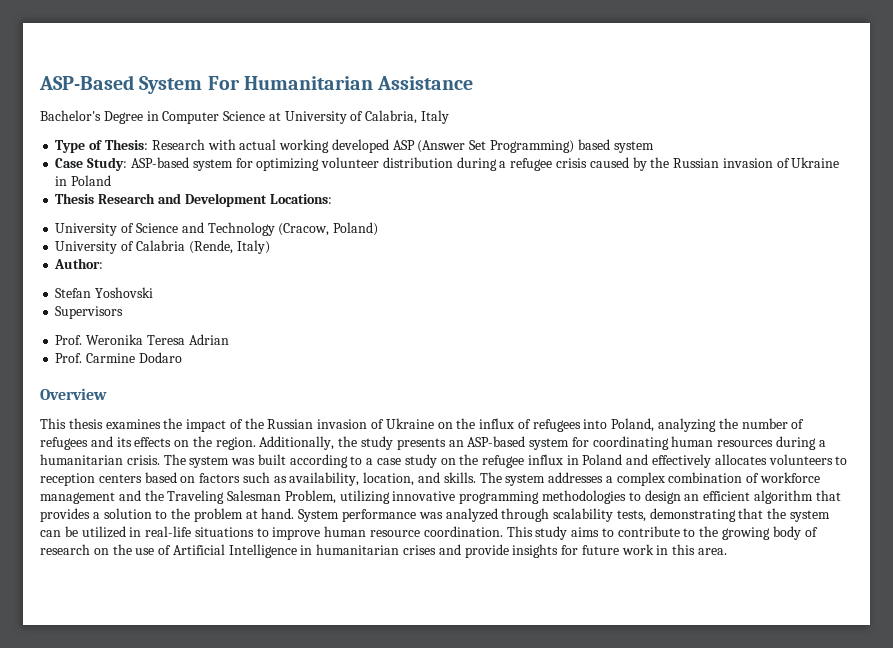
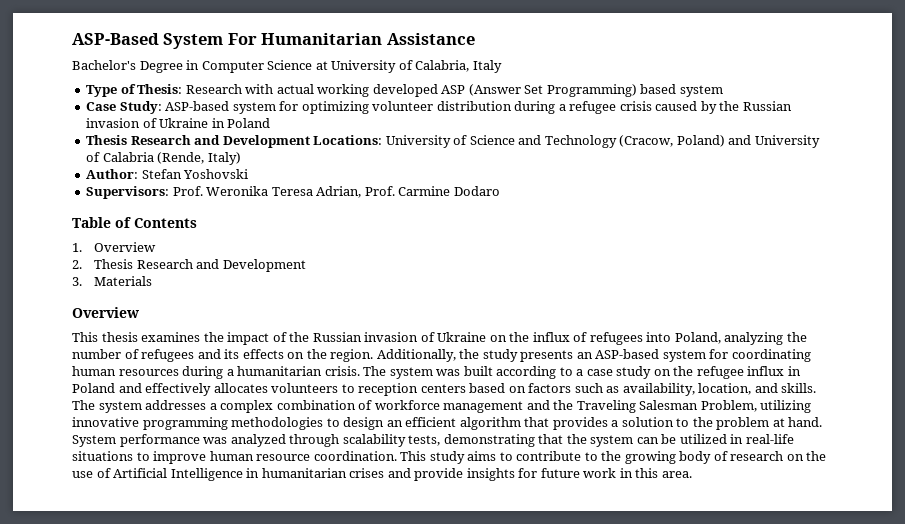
(332, 199) // -> (383, 140) none
(379, 229) // -> [728,135,752,145] and
(104, 263) // -> (139, 174) none
[55,306,124,319] Supervisors // -> [86,186,170,199] Supervisors:
[188,334,229,345] Adrian // -> [316,186,362,198] Adrian,
(182, 357) none -> [72,217,197,228] [72,242,157,252] [72,259,306,272] [72,276,153,286] // Table of Contents // 1. Overview // 2. Thesis Research and Development // 3. Materials

